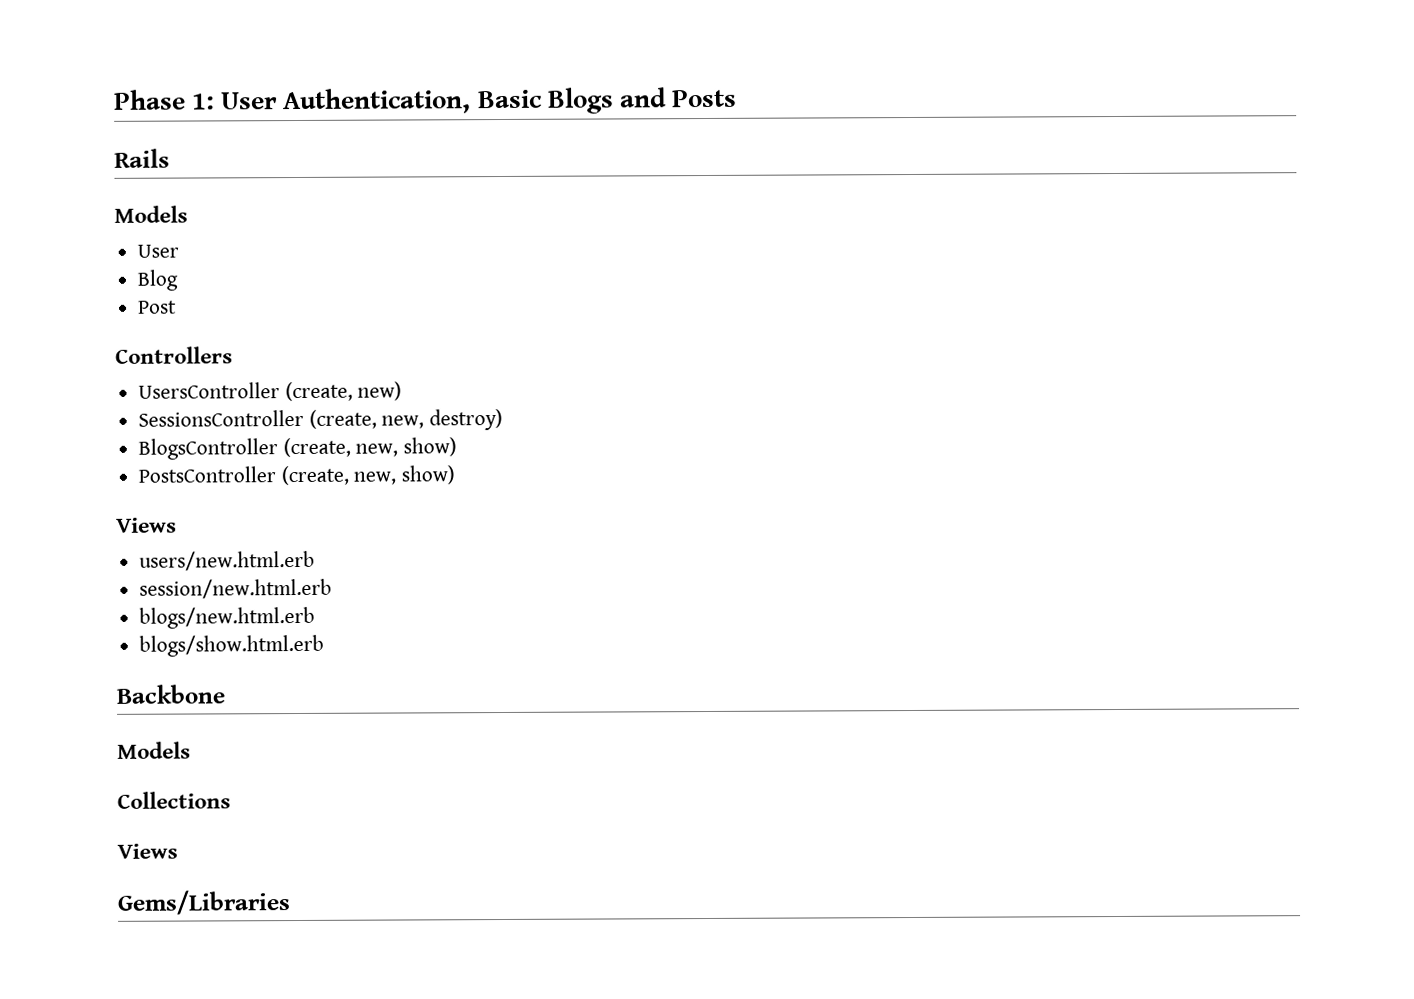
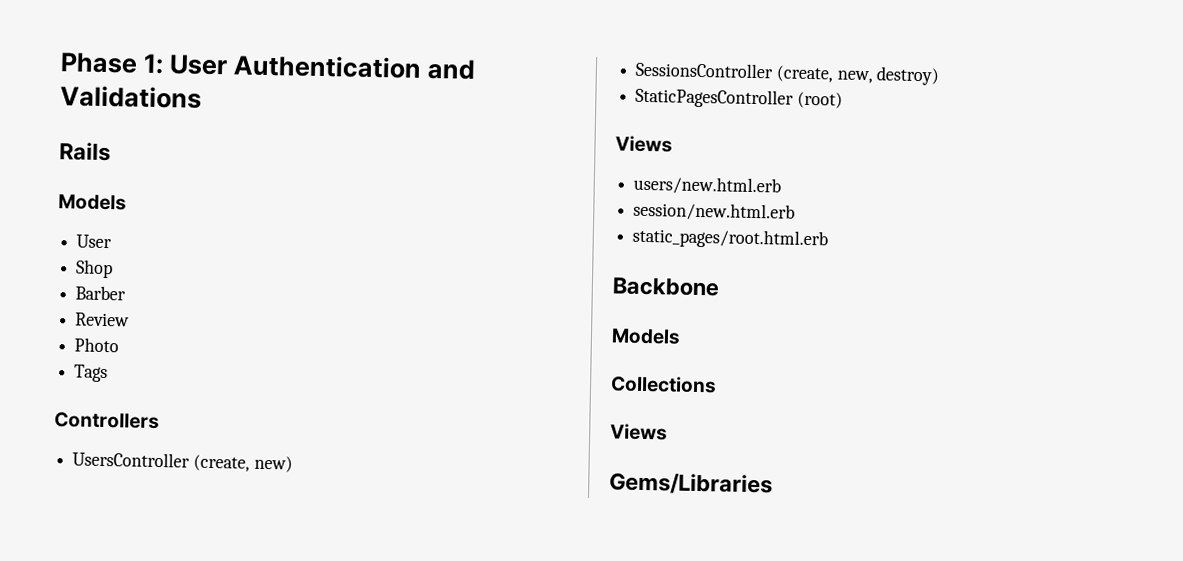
[282,87,738,115] [114,148,170,168] [114,205,188,223] [137,244,180,258] [137,269,179,291] [138,300,178,314] Authentication, Basic Blogs and Posts // Rails // Models // User // Blog // Post -> [233,54,477,80] [60,85,202,109] [59,142,111,162] [58,194,127,211] [76,234,113,249] [75,259,114,279] [75,285,127,301] [75,312,131,327] [74,337,120,353] [74,364,109,383] Authentication and Validations // Rails // Models // User // Shop // Barber // Review // Photo // Tags
[138,437,458,460] [138,465,456,486] BlogsController (create, new, show) // PostsController (create, new, show) -> [635,87,843,109] StaticPagesController (root)
[139,606,316,629] [139,634,325,657] blogs/new.html.erb // blogs/show.html.erb -> [632,227,829,250] static_pages/root.html.erb

